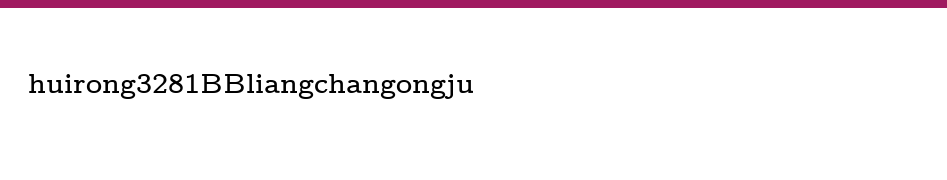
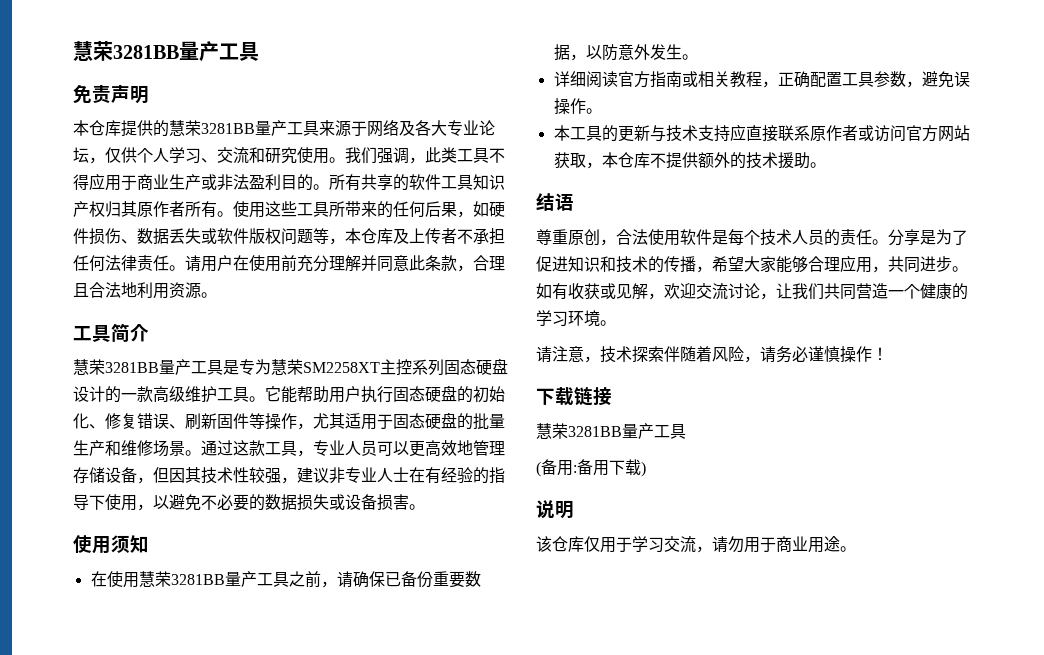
[28,74,474,99] huirong3281BBliangchangongju -> [73,41,259,62] [73,84,149,104] [73,119,495,137] [73,147,505,164] [73,173,505,191] [73,201,505,218] [73,228,505,245] [73,255,505,272] [73,282,217,299] [73,323,149,342] [73,358,508,376] [73,385,505,403] [73,412,505,430] [73,440,505,457] [73,467,505,484] [73,494,425,511] [73,535,149,554] [90,571,481,588] [553,44,698,61] [553,71,970,88] [553,98,602,115] [553,124,970,142] [553,152,826,169] [536,193,574,211] [536,229,968,246] [536,255,968,273] [536,283,968,300] [536,310,616,327] [536,346,888,363] [536,387,612,406] [536,423,686,439] [536,459,646,477] [536,500,574,519] [536,536,856,553] 慧荣3281BB量产工具 // 免责声明 // 本仓库提供的慧荣3281BB量产工具来源于网络及各大专业论坛，仅供个人学习、交流和研究使用。我们强调，此类工具不得应用于商业生产或非法盈利目的。所有共享的软件工具知识产权归其原作者所有。使用这些工具所带来的任何后果，如硬件损伤、数据丢失或软件版权问题等，本仓库及上传者不承担任何法律责任。请用户在使用前充分理解并同意此条款，合理且合法地利用资源。 // 工具简介 // 慧荣3281BB量产工具是专为慧荣SM2258XT主控系列固态硬盘设计的一款高级维护工具。它能帮助用户执行固态硬盘的初始化、修复错误、刷新固件等操作，尤其适用于固态硬盘的批量生产和维修场景。通过这款工具，专业人员可以更高效地管理存储设备，但因其技术性较强，建议非专业人士在有经验的指导下使用，以避免不必要的数据损失或设备损害。 // 使用须知 // 在使用慧荣3281BB量产工具之前，请确保已备份重要数据，以防意外发生。 // 详细阅读官方指南或相关教程，正确配置工具参数，避免误操作。 // 本工具的更新与技术支持应直接联系原作者或访问官方网站获取，本仓库不提供额外的技术援助。 // 结语 // 尊重原创，合法使用软件是每个技术人员的责任。分享是为了促进知识和技术的传播，希望大家能够合理应用，共同进步。如有收获或见解，欢迎交流讨论，让我们共同营造一个健康的学习环境。 // 请注意，技术探索伴随着风险，请务必谨慎操作！ // 下载链接 // 慧荣3281BB量产工具 // (备用:备用下载) // 说明 // 该仓库仅用于学习交流，请勿用于商业用途。

